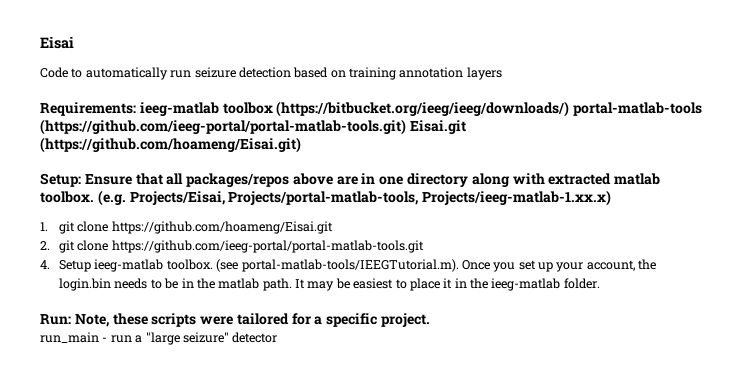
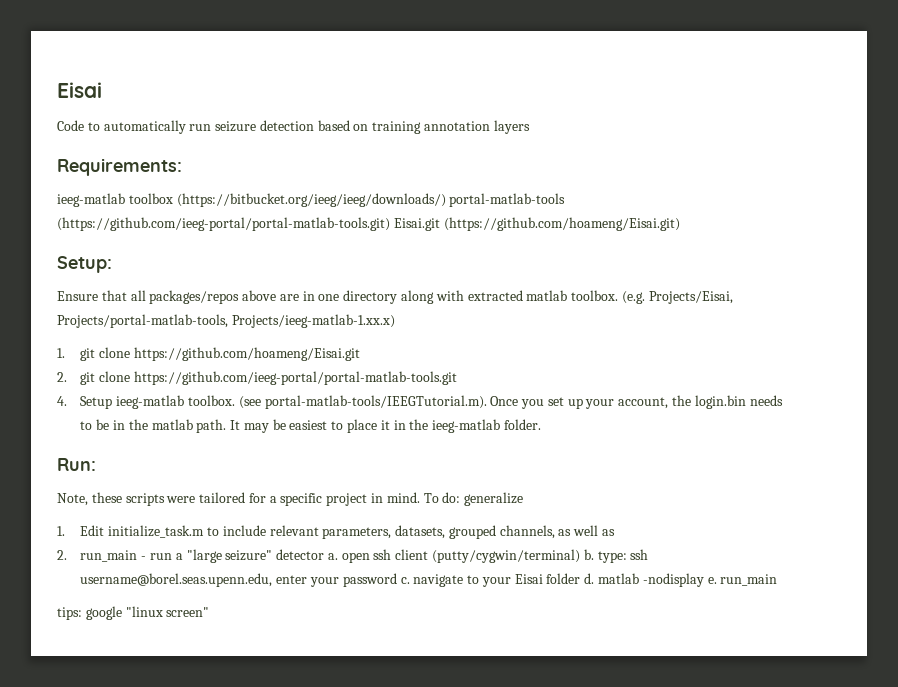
(136, 109) none -> (182, 167) //
(81, 180) none -> (112, 264) //
(71, 319) none -> (96, 464) //
[381,313,431,327] project. // -> [326,492,524,506] [57,525,616,539] [57,550,67,560] project in mind. To do: generalize // 1. Edit initialize_task.m to include relevant parameters, datasets, grouped channels, as well as // 2.
(278, 337) none -> [327,549,649,563] [80,573,778,587] [57,606,210,620] a. open ssh client (putty/cygwin/terminal) b. type: ssh username@borel.seas.upenn.edu, enter your password c. navigate to your Eisai folder d. matlab -nodisplay e. run_main // tips: google "linux screen"

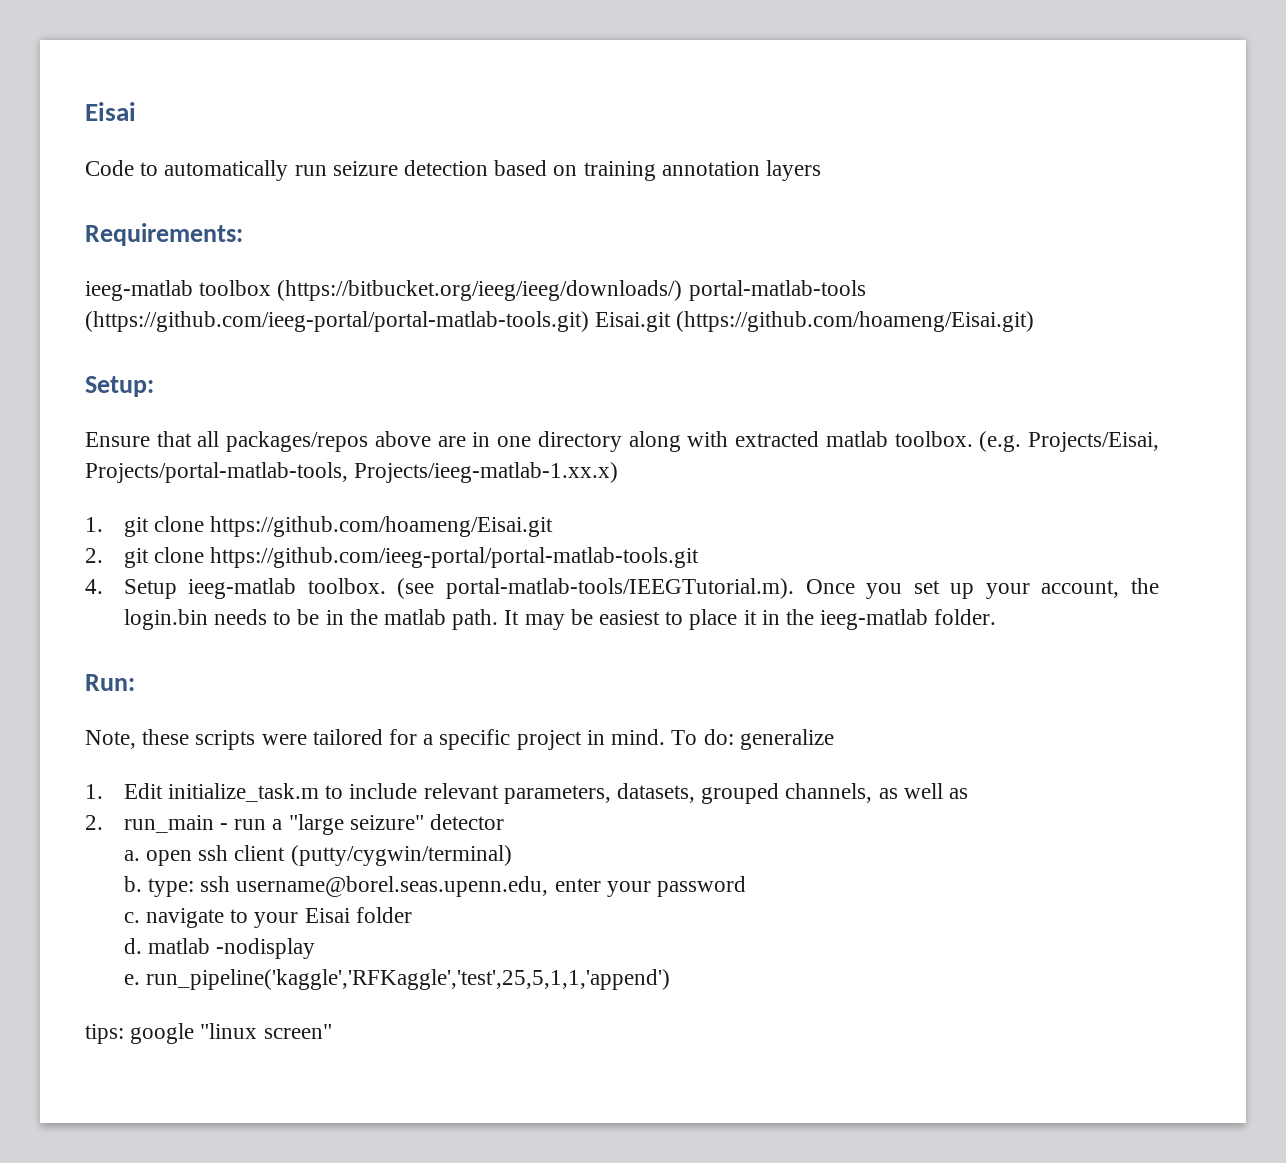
(325, 554) none -> (504, 822) //
(581, 556) none -> (512, 855) //
(397, 580) none -> (746, 886) //
(581, 578) none -> (412, 915) //
[707,574,778,586] e. run_main -> [123,969,670,990] // e. run_pipeline('kaggle','RFKaggle','test',25,5,1,1,'append')

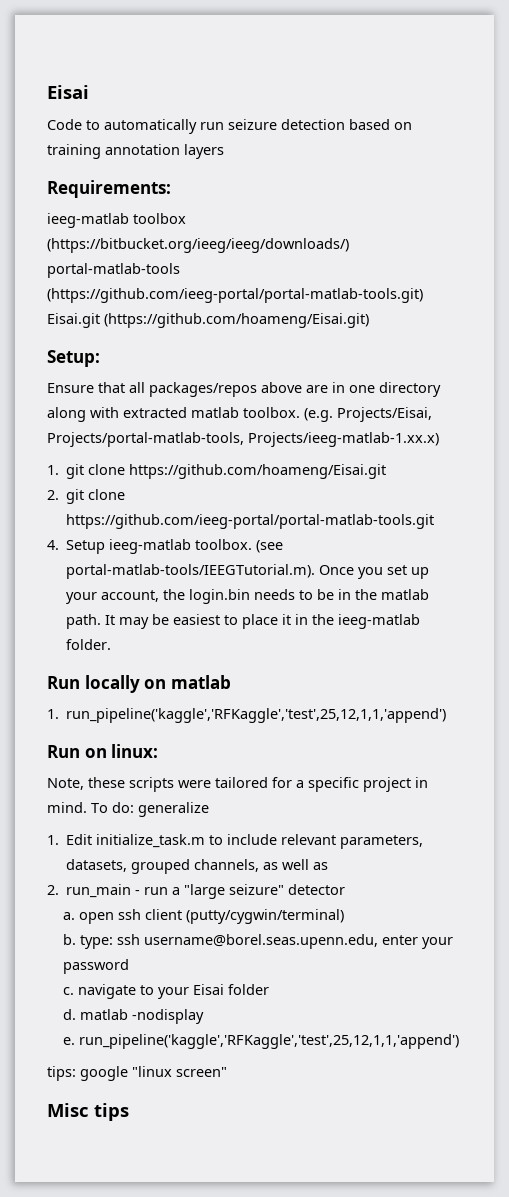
[85,674,135,691] Run: -> [47,675,231,693] [47,708,447,723] [47,744,159,758] Run locally on matlab // 1. run_pipeline('kaggle','RFKaggle','test',25,12,1,1,'append') // Run on linux:
[145,969,670,990] run_pipeline('kaggle','RFKaggle','test',25,5,1,1,'append') -> [79,1034,460,1049] run_pipeline('kaggle','RFKaggle','test',25,12,1,1,'append')
(332, 1031) none -> [47,1103,129,1121] // Misc tips

